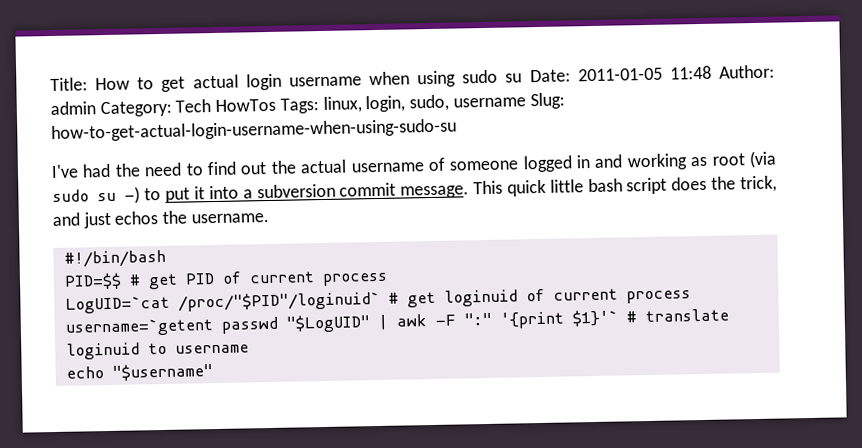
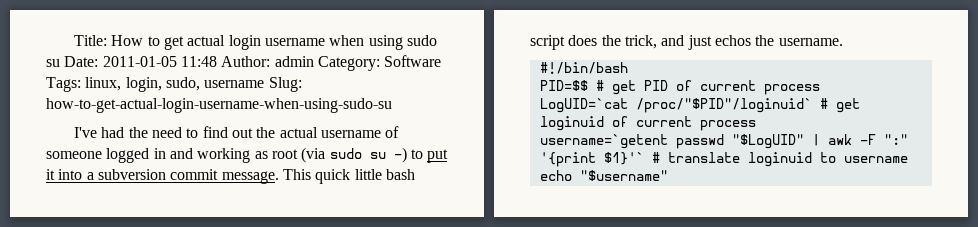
[175,98,277,113] Tech HowTos -> [384,55,442,67] Software

